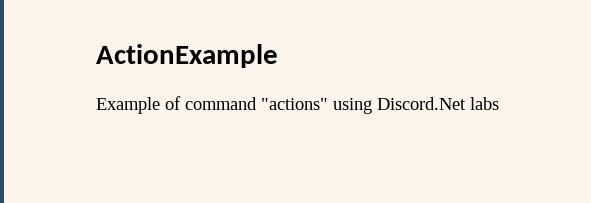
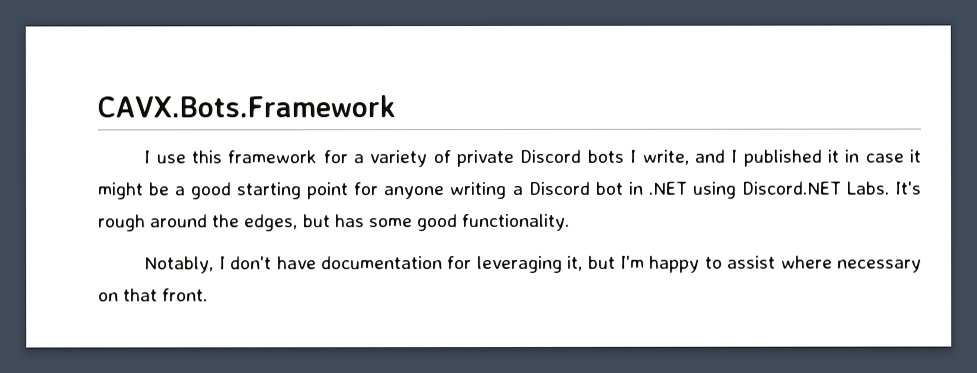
[96,44,278,68] [96,96,499,114] ActionExample // Example of command "actions" using Discord.Net labs -> [97,95,396,118] [143,149,921,168] [97,181,922,200] [98,213,571,232] [144,255,922,274] [98,288,209,302] CAVX.Bots.Framework // I use this framework for a variety of private Discord bots I write, and I published it in case it might be a good starting point for anyone writing a Discord bot in .NET using Discord.NET Labs. It's rough around the edges, but has some good functionality. // Notably, I don't have documentation for leveraging it, but I'm happy to assist where necessary on that front.

